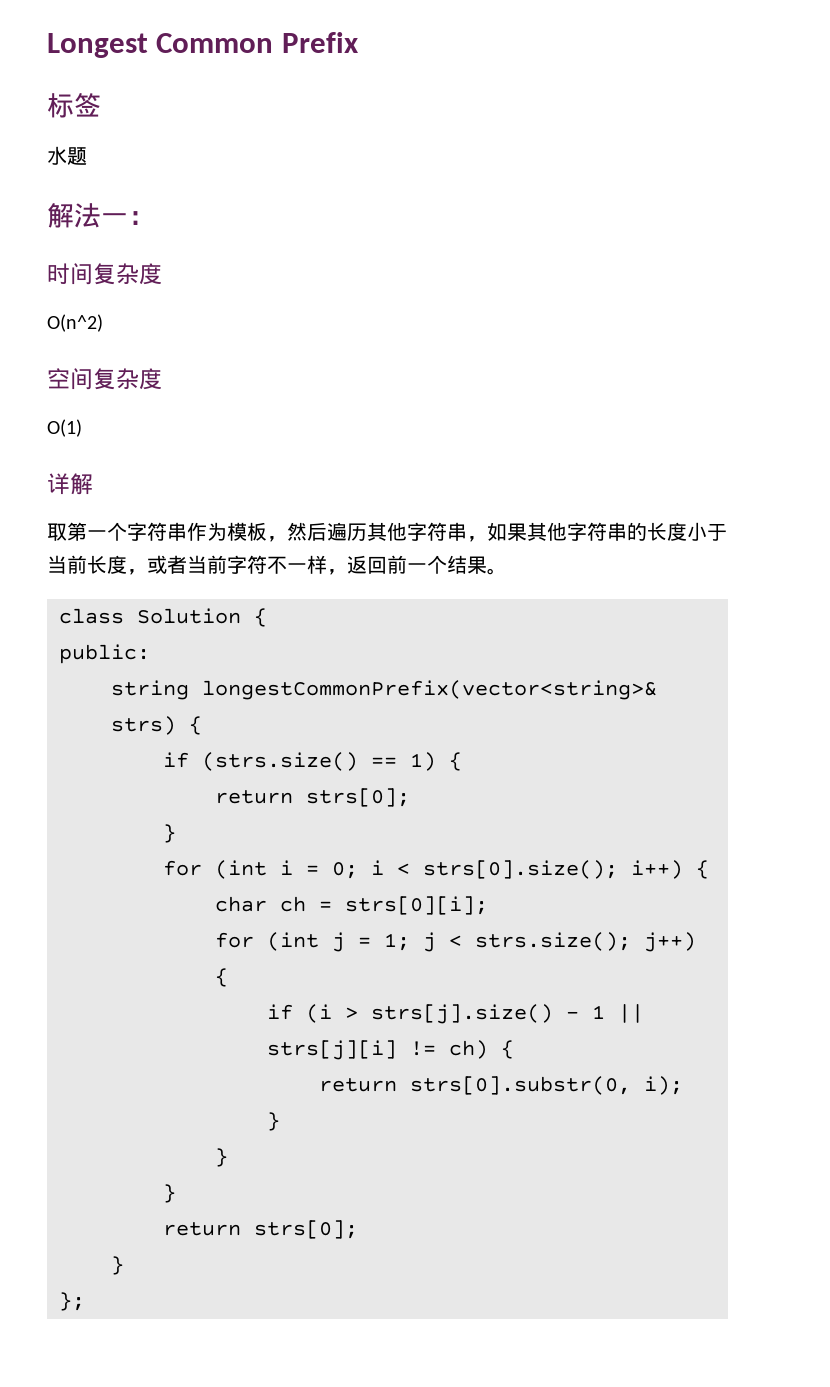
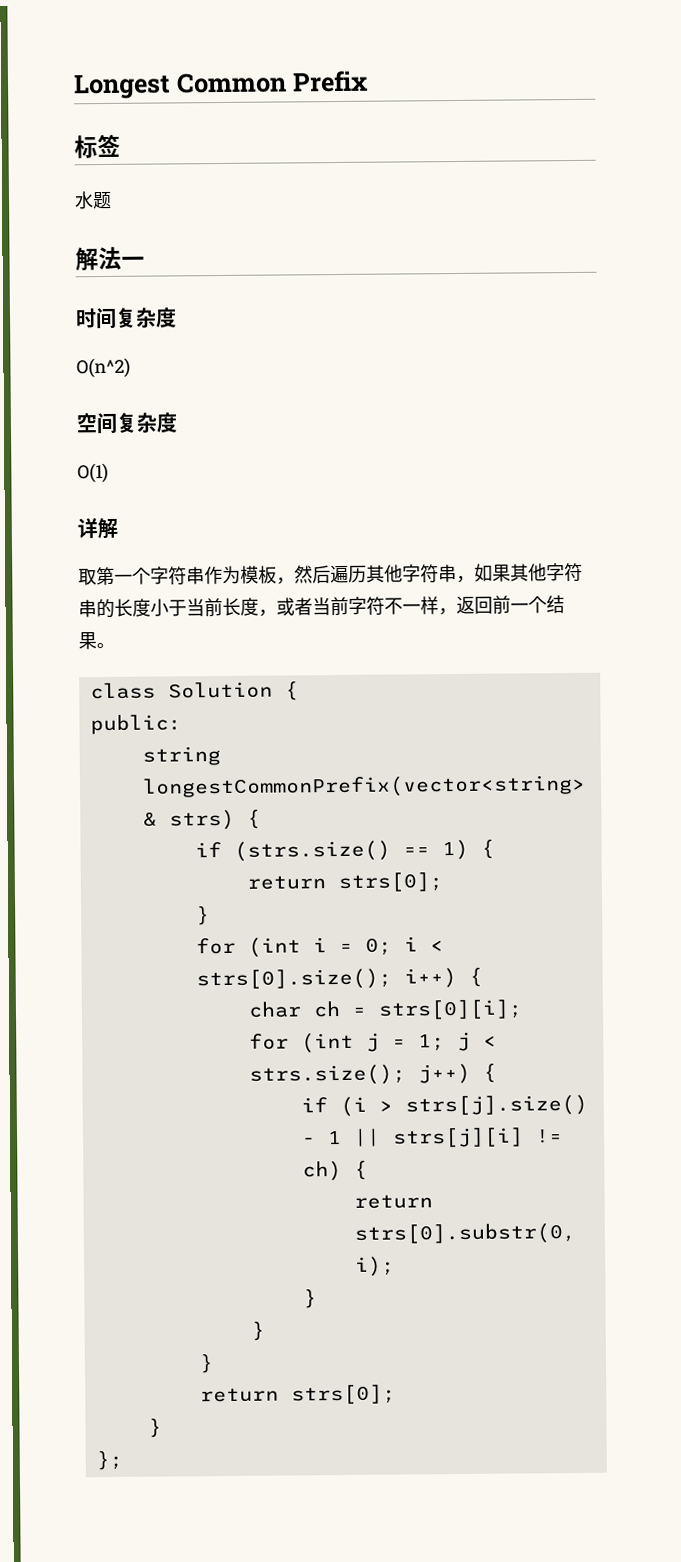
[128,211,155,225] ： -> (145, 261) none

